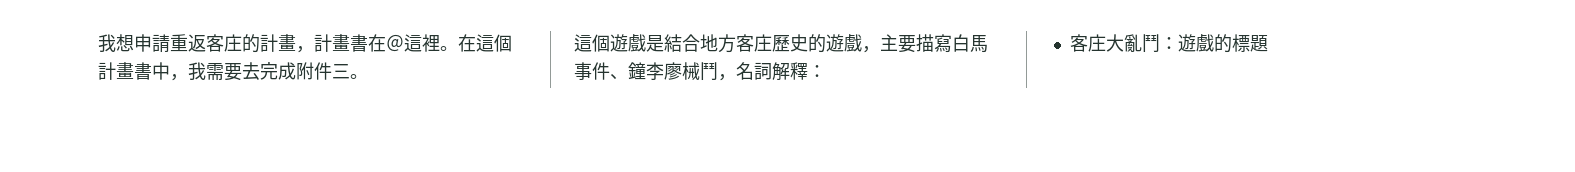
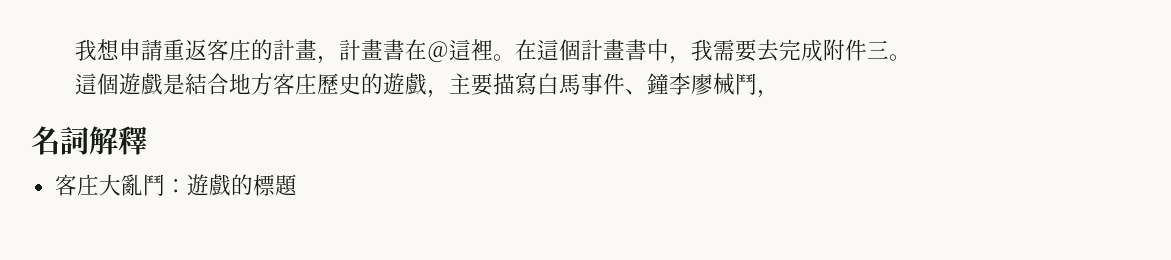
(736, 77) none -> (780, 94) //
[808,65,826,78] ： -> (147, 140) none

